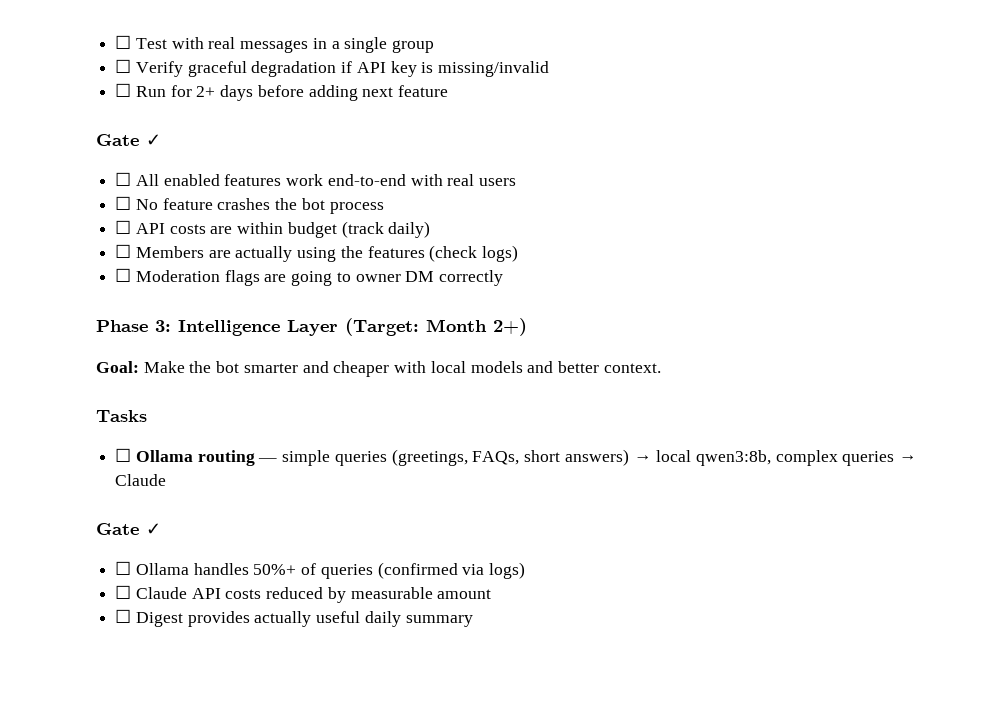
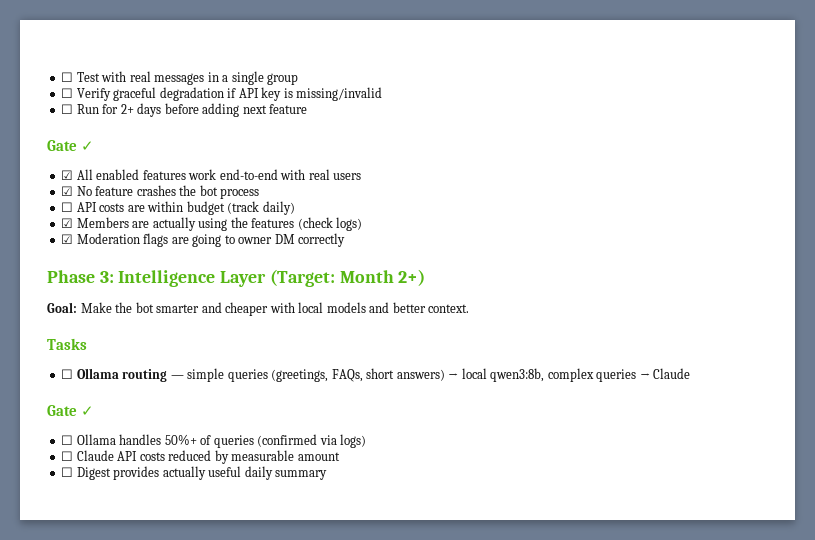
[115,172,132,186] ☐ -> [61,170,74,180] ☑
[115,196,132,210] ☐ -> [61,186,74,196] ☑
[115,244,132,258] ☐ -> [61,218,74,228] ☑
[115,268,132,282] ☐ -> [61,234,74,244] ☑

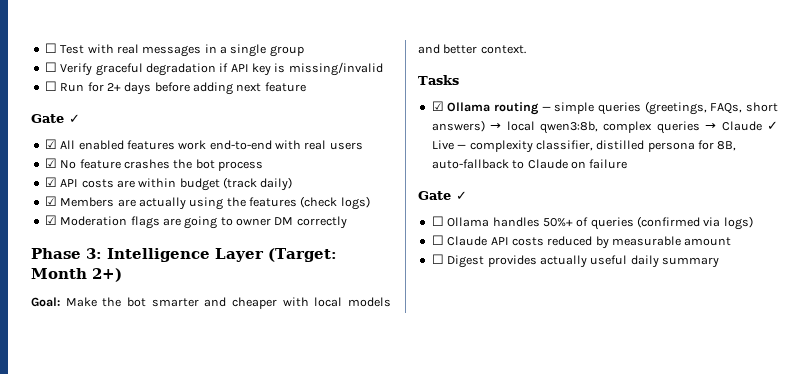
[61,202,74,212] ☐ -> [44,177,57,187] ☑
[61,369,74,379] ☐ -> [431,101,444,111] ☑
(691, 373) none -> [767,121,778,130] [431,140,737,153] [431,159,628,169] ✓ Live — complexity classifier, distilled persona for 8B, auto-fallback to Claude on failure

